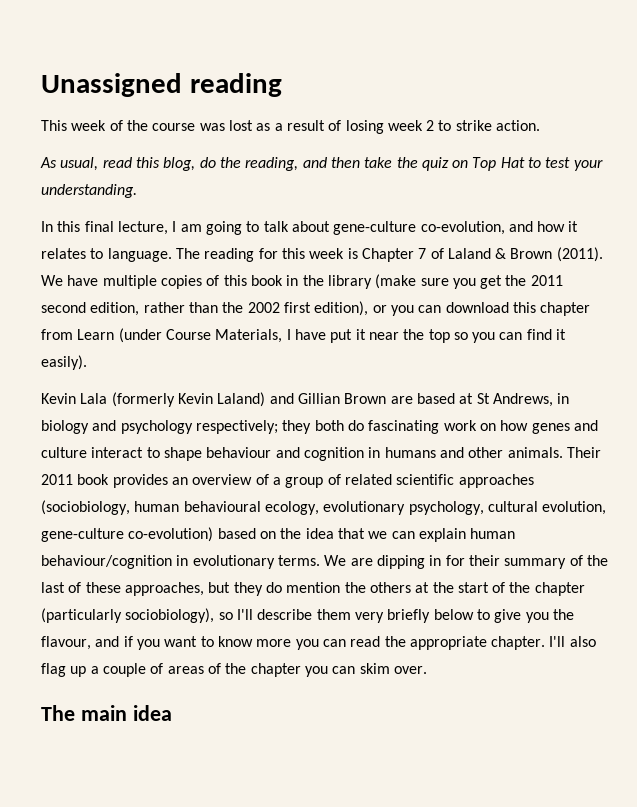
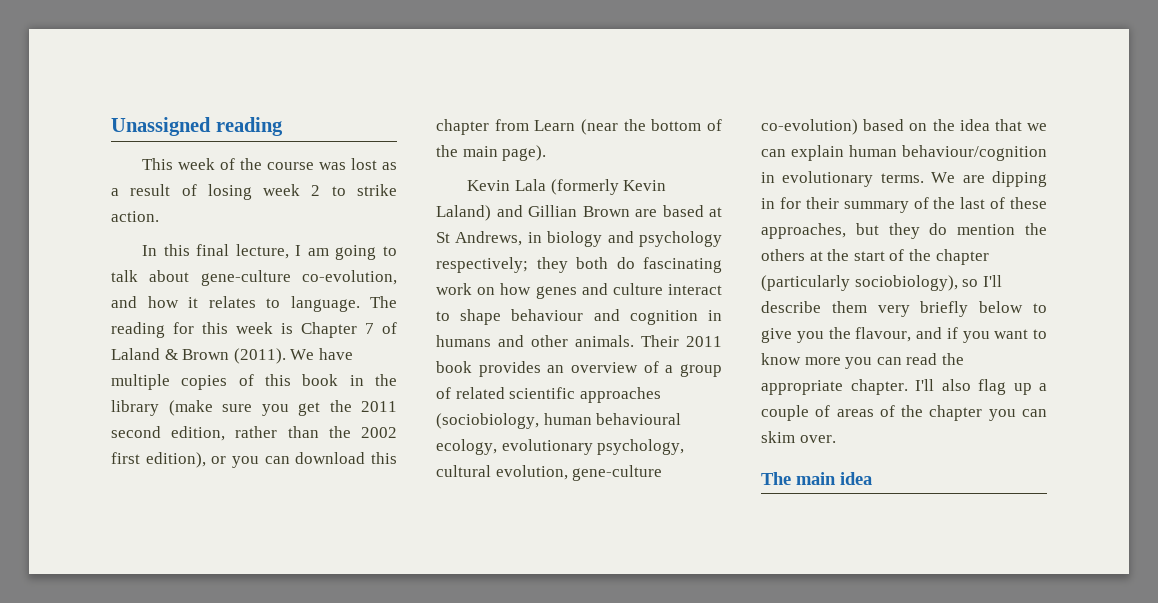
[40,157,603,171] [41,184,137,198] // As usual, read this blog, do the reading, and then take the quiz on Top Hat to test your understanding. -> (159, 216) none
[118,328,567,343] [41,355,87,370] (under Course Materials, I have put it near the top so you can find it easily). -> [581,119,722,135] [436,145,547,161] (near the bottom of the main page).

